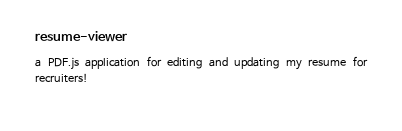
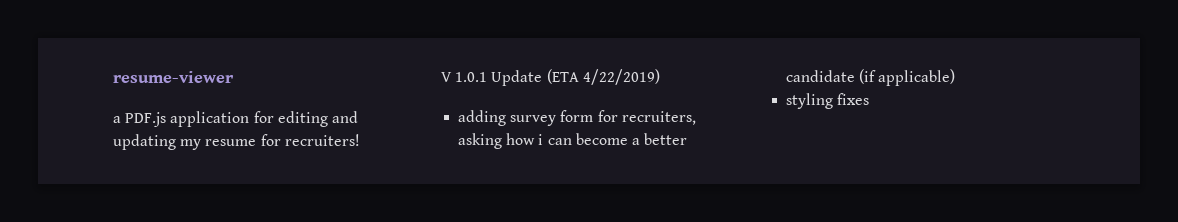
(88, 78) none -> [441,69,660,86] [458,110,696,126] [458,133,688,149] [786,69,956,86] [786,93,870,109] // V 1.0.1 Update (ETA 4/22/2019) // adding survey form for recruiters, asking how i can become a better candidate (if applicable) // styling fixes

